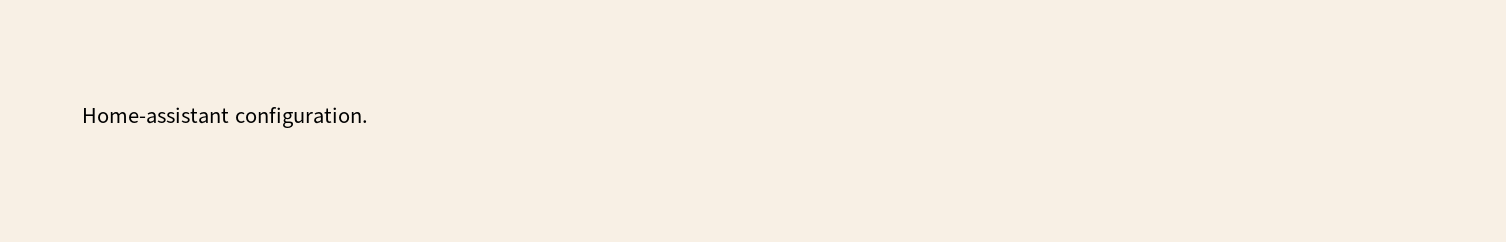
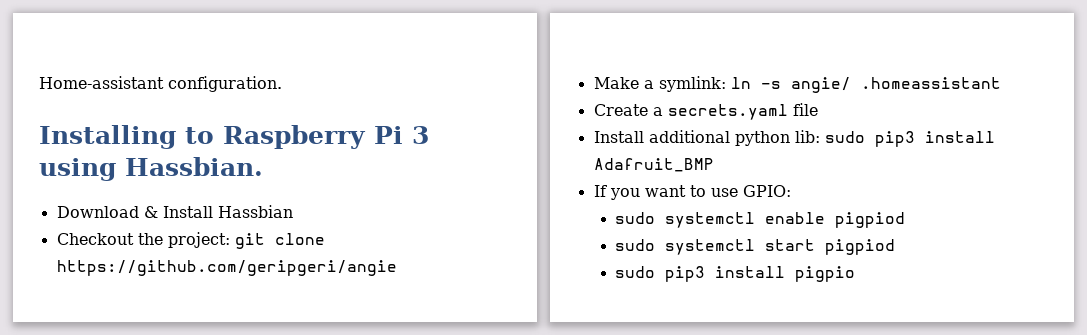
(369, 117) none -> [39,125,430,149] [39,157,263,181] [56,205,293,218] [56,232,325,249] [56,260,397,276] [593,76,1001,93] [593,103,818,120] [593,130,995,147] [593,158,714,172] [593,185,791,200] [615,212,906,228] [615,239,896,255] [615,266,856,282] // Installing to Raspberry Pi 3 using Hassbian. // Download & Install Hassbian // Checkout the project: git clone https://github.com/geripgeri/angie // Make a symlink: ln -s angie/ .homeassistant // Create a secrets.yaml file // Install additional python lib: sudo pip3 install Adafruit_BMP // If you want to use GPIO: // sudo systemctl enable pigpiod // sudo systemctl start pigpiod // sudo pip3 install pigpio

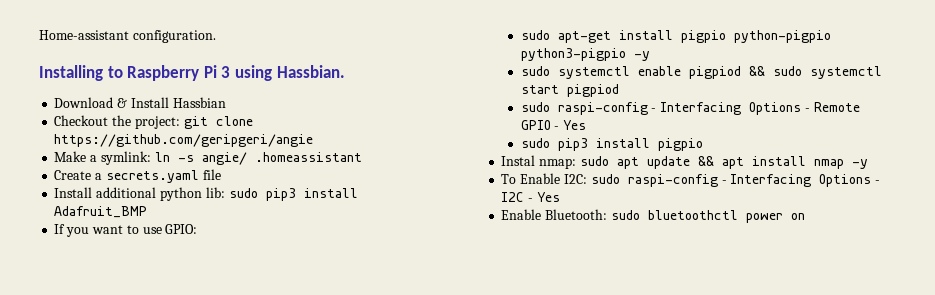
(791, 191) none -> [520,30,831,43] [520,48,650,61] // sudo apt-get install pigpio python-pigpio python3-pigpio -y
(906, 220) // -> [748,66,765,76] &&
[665,266,856,282] pip3 install pigpio -> [557,102,860,115] [520,120,587,130] [520,138,703,151] [501,155,868,169] [501,173,881,187] [501,192,560,202] [501,209,805,223] raspi-config - Interfacing Options - Remote GPIO - Yes // sudo pip3 install pigpio // Instal nmap: sudo apt update && apt install nmap -y // To Enable I2C: sudo raspi-config - Interfacing Options - I2C - Yes // Enable Bluetooth: sudo bluetoothctl power on

